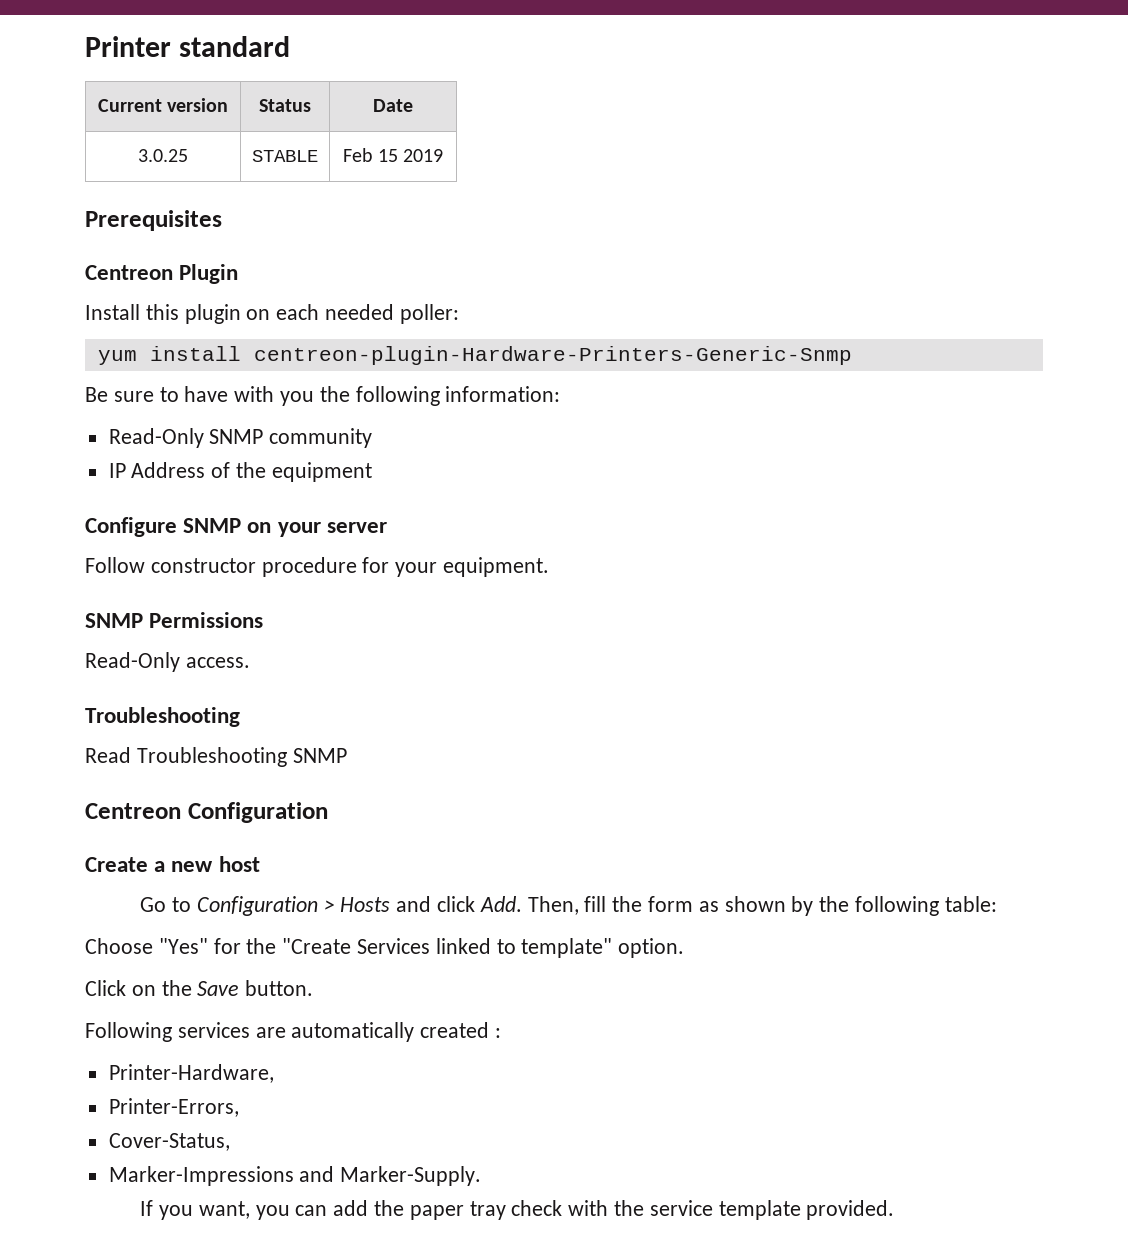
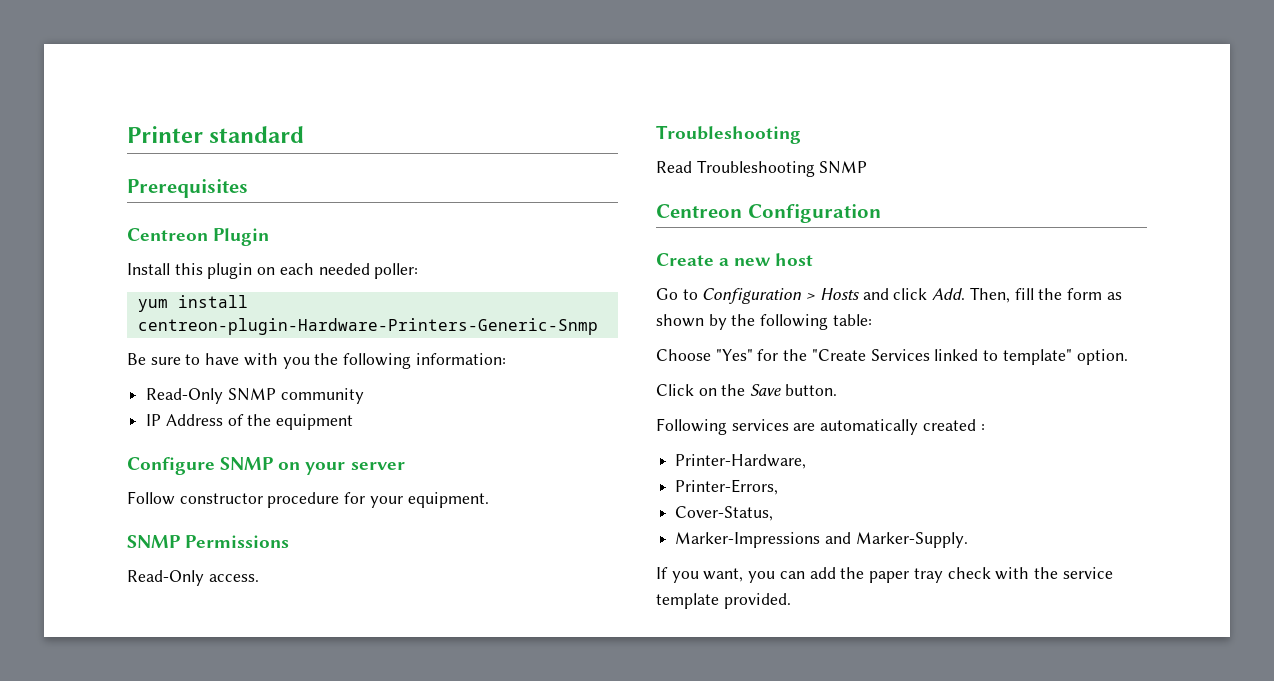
[97,98,229,112] [259,99,311,112] [373,99,413,112] [138,149,188,162] [252,150,318,162] [342,148,444,162] // Current version | Status | Date // 3.0.25 | STABLE | Feb 15 2019 -> (305, 134) none

